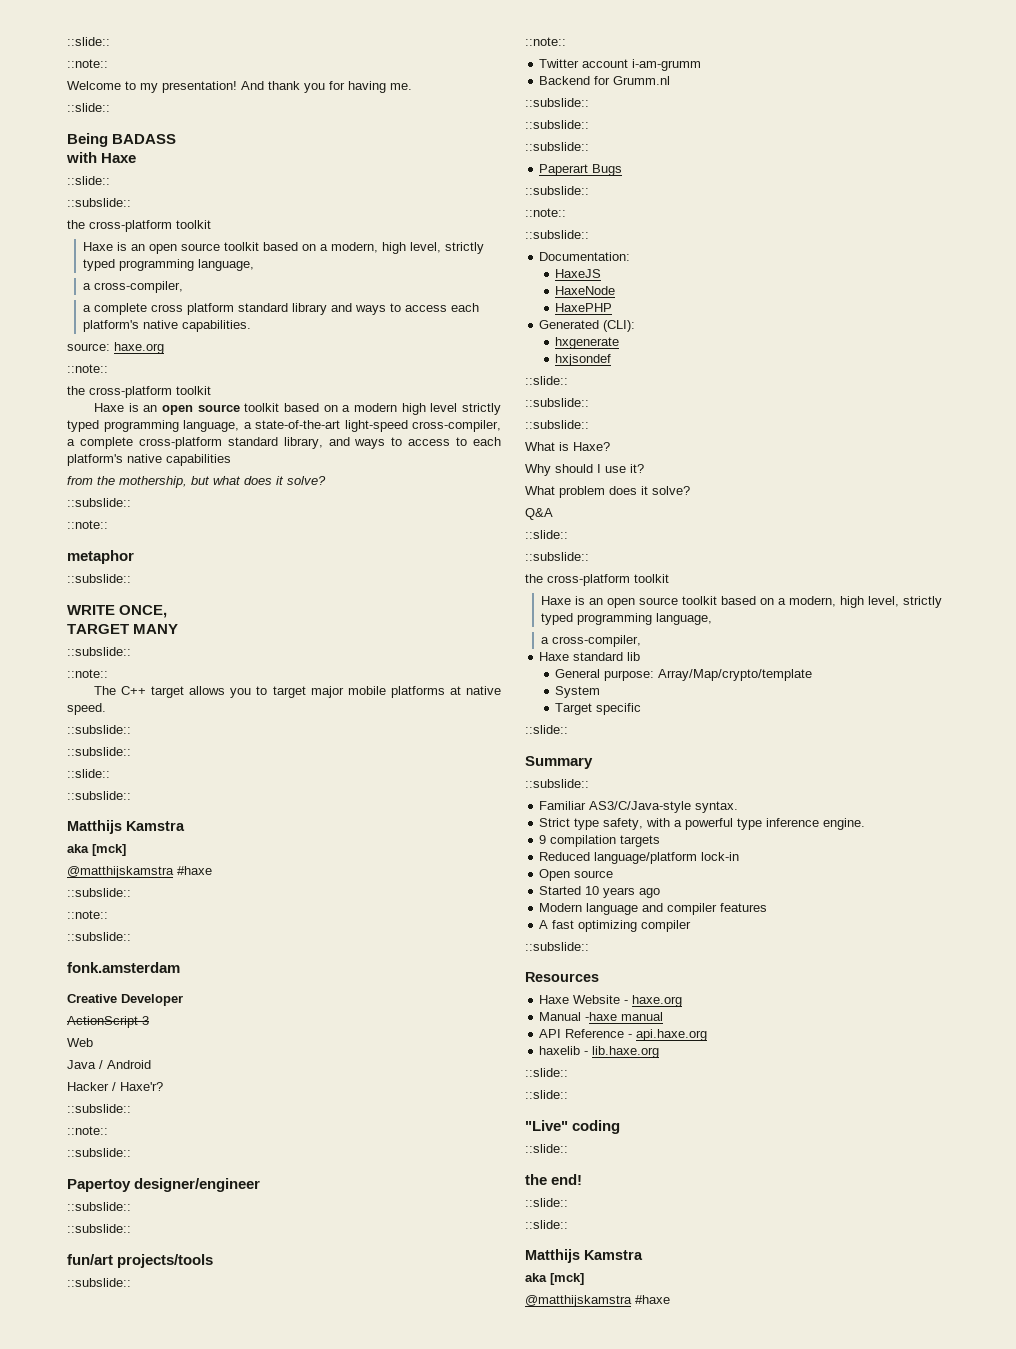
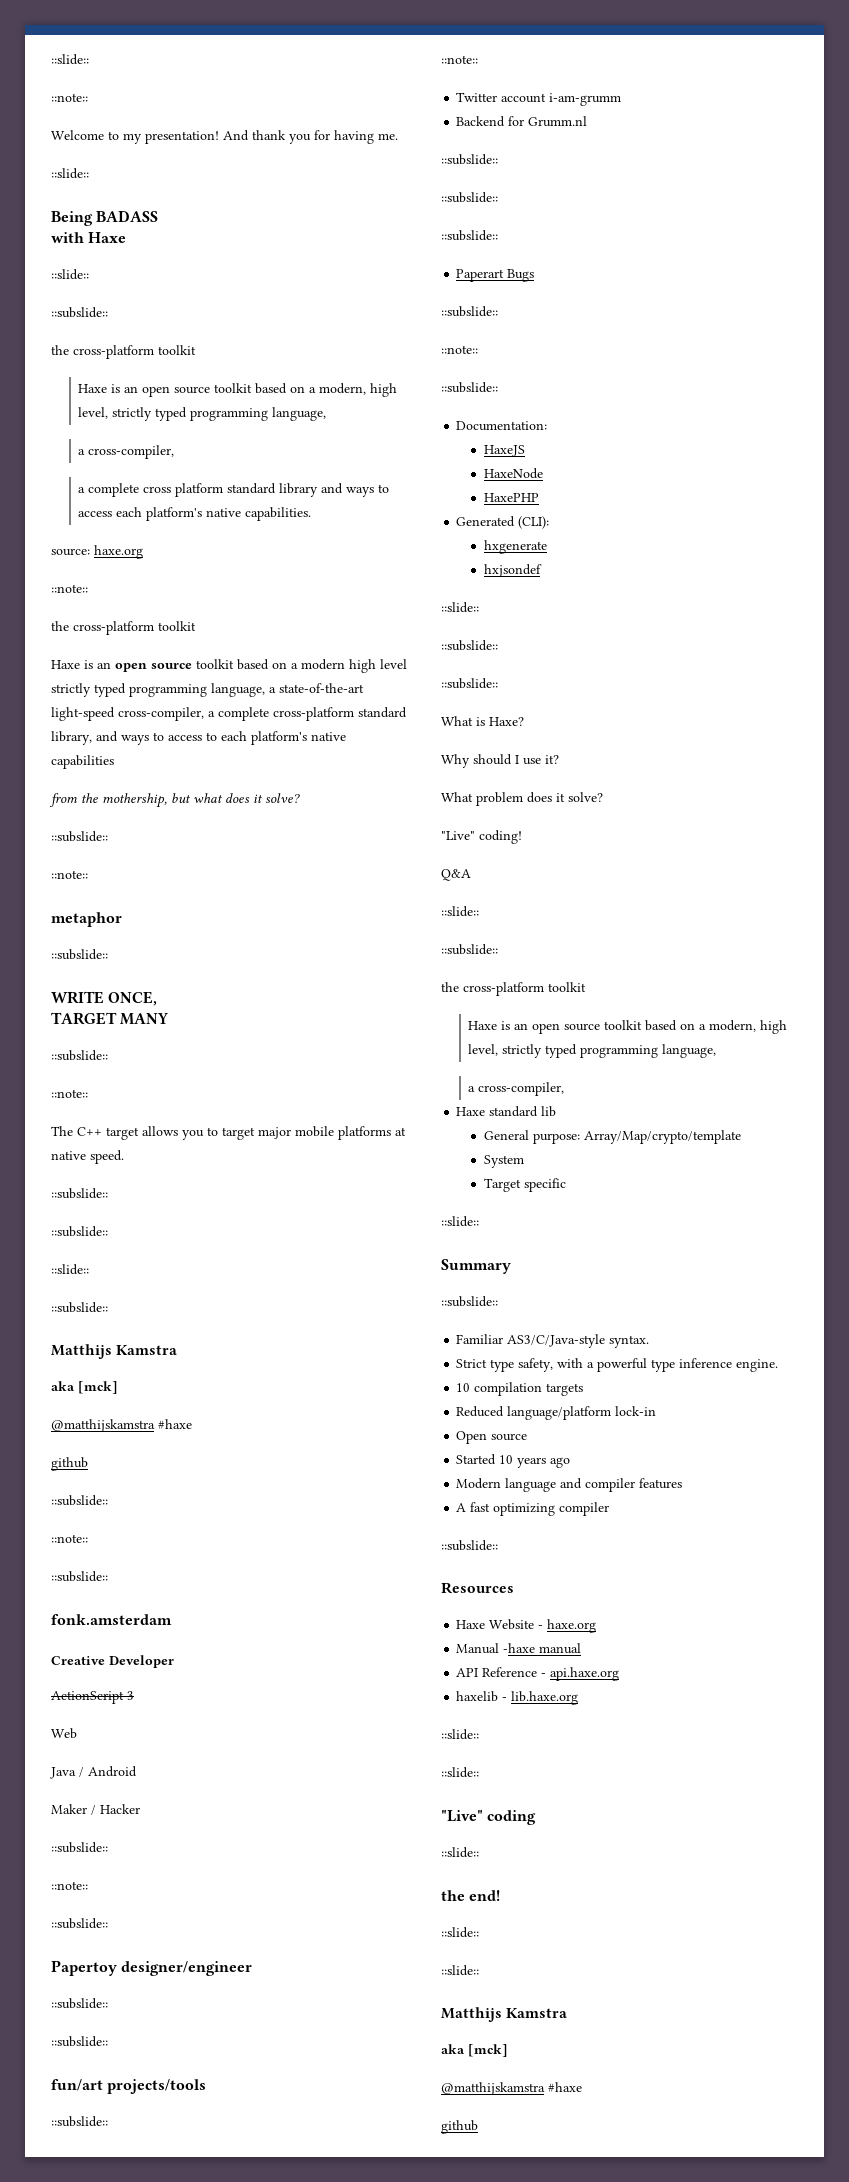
(212, 870) none -> [51,1457,88,1471] // github
(151, 1064) none -> [51,1804,96,1815] Maker /
[112,1082,163,1091] / Haxe'r? -> (140, 1809) none
(690, 490) none -> [441,830,522,844] // "Live" coding!
[539,835,547,844] 9 -> [456,1383,471,1392] 10
(670, 1299) none -> [441,2120,478,2134] // github

